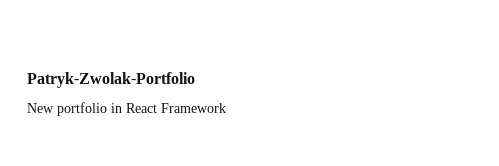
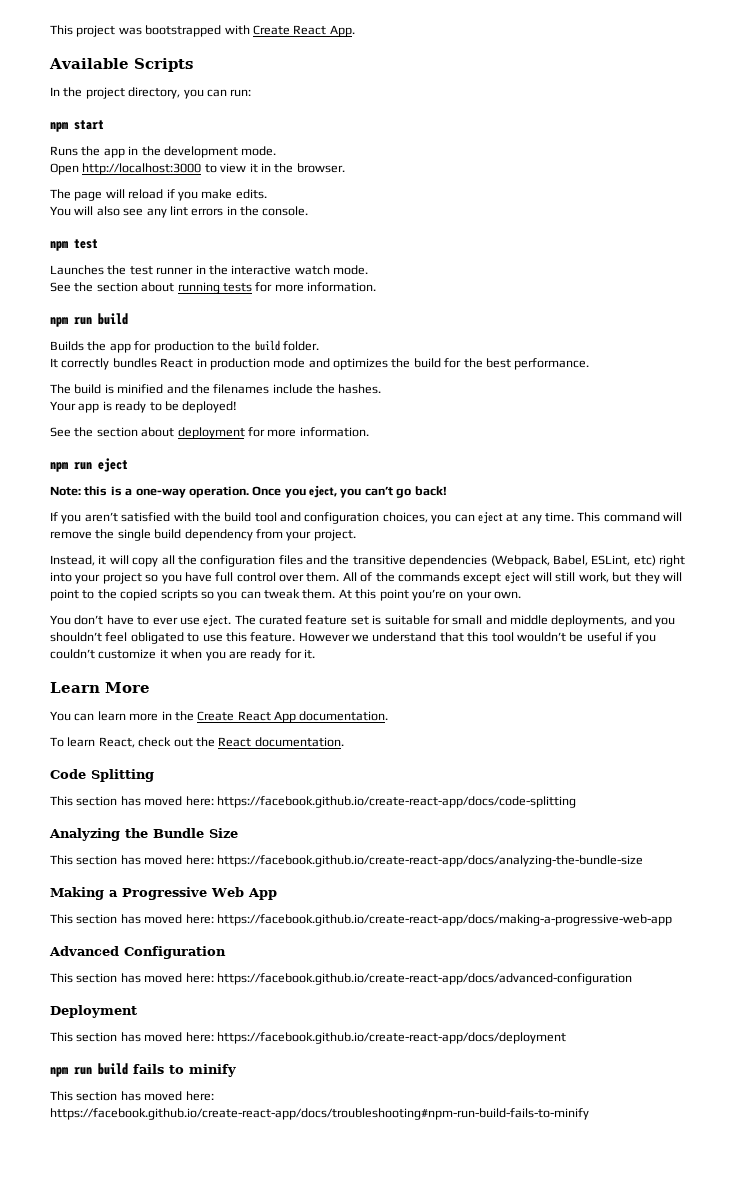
[27,72,195,88] [27,102,226,116] Patryk-Zwolak-Portfolio // New portfolio in React Framework -> [50,25,355,37] [49,58,193,72] [50,87,252,99] [50,120,104,132] [50,146,277,158] [50,163,345,175] [50,189,267,201] [50,206,309,218] [50,239,98,251] [50,265,368,275] [50,282,376,294] [50,313,128,327] [50,340,319,353] [50,358,590,370] [50,384,382,394] [50,401,238,413] [50,427,369,439] [50,458,128,472] [50,485,447,498] [50,512,683,524] [50,529,356,541] [50,555,685,567] [50,572,682,584] [50,589,521,601] [50,615,676,627] [50,632,657,644] [50,649,315,661] [50,682,150,693] [50,711,389,723] [50,737,344,748] [50,769,154,782] [50,796,576,808] [49,828,238,841] [50,855,643,867] [50,887,277,900] [50,914,672,926] [49,946,226,959] [50,973,632,985] [50,1005,137,1018] [50,1032,566,1044] [50,1063,236,1077] [50,1091,214,1101] [50,1108,589,1120] This project was bootstrapped with Create React App. // Available Scripts // In the project directory, you can run: // npm start // Runs the app in the development mode. // Open http://localhost:3000 to view it in the browser. // The page will reload if you make edits. // You will also see any lint errors in the console. // npm test // Launches the test runner in the interactive watch mode. // See the section about running tests for more information. // npm run build // Builds the app for production to the build folder. // It correctly bundles React in production mode and optimizes the build for the best performance. // The build is minified and the filenames include the hashes. // Your app is ready to be deployed! // See the section about deployment for more information. // npm run eject // Note: this is a one-way operation. Once you eject, you can’t go back! // If you aren’t satisfied with the build tool and configuration choices, you can eject at any time. This command will remove the single build dependency from your project. // Instead, it will copy all the configuration files and the transitive dependencies (Webpack, Babel, ESLint, etc) right into your project so you have full control over them. All of the commands except eject will still work, but they will point to the copied scripts so you can tweak them. At this point you’re on your own. // You don’t have to ever use eject. The curated feature set is suitable for small and middle deployments, and you shouldn’t feel obligated to use this feature. However we understand that this tool wouldn’t be useful if you couldn’t customize it when you are ready for it. // Learn More // You can learn more in the Create React App documentation. // To learn React, check out the React documentation. // Code Splitting // This section has moved here: https://facebook.github.io/create-react-app/docs/code-splitting // Analyzing the Bundle Size // This section has moved here: https://facebook.github.io/create-react-app/docs/analyzing-the-bundle-size // Making a Progressive Web App // This section has moved here: https://facebook.github.io/create-react-app/docs/making-a-progressive-web-app // Advanced Configuration // This section has moved here: https://facebook.github.io/create-react-app/docs/advanced-configuration // Deployment // This section has moved here: https://facebook.github.io/create-react-app/docs/deployment // npm run build fails to minify // This section has moved here: https://facebook.github.io/create-react-app/docs/troubleshooting#npm-run-build-fails-to-minify

